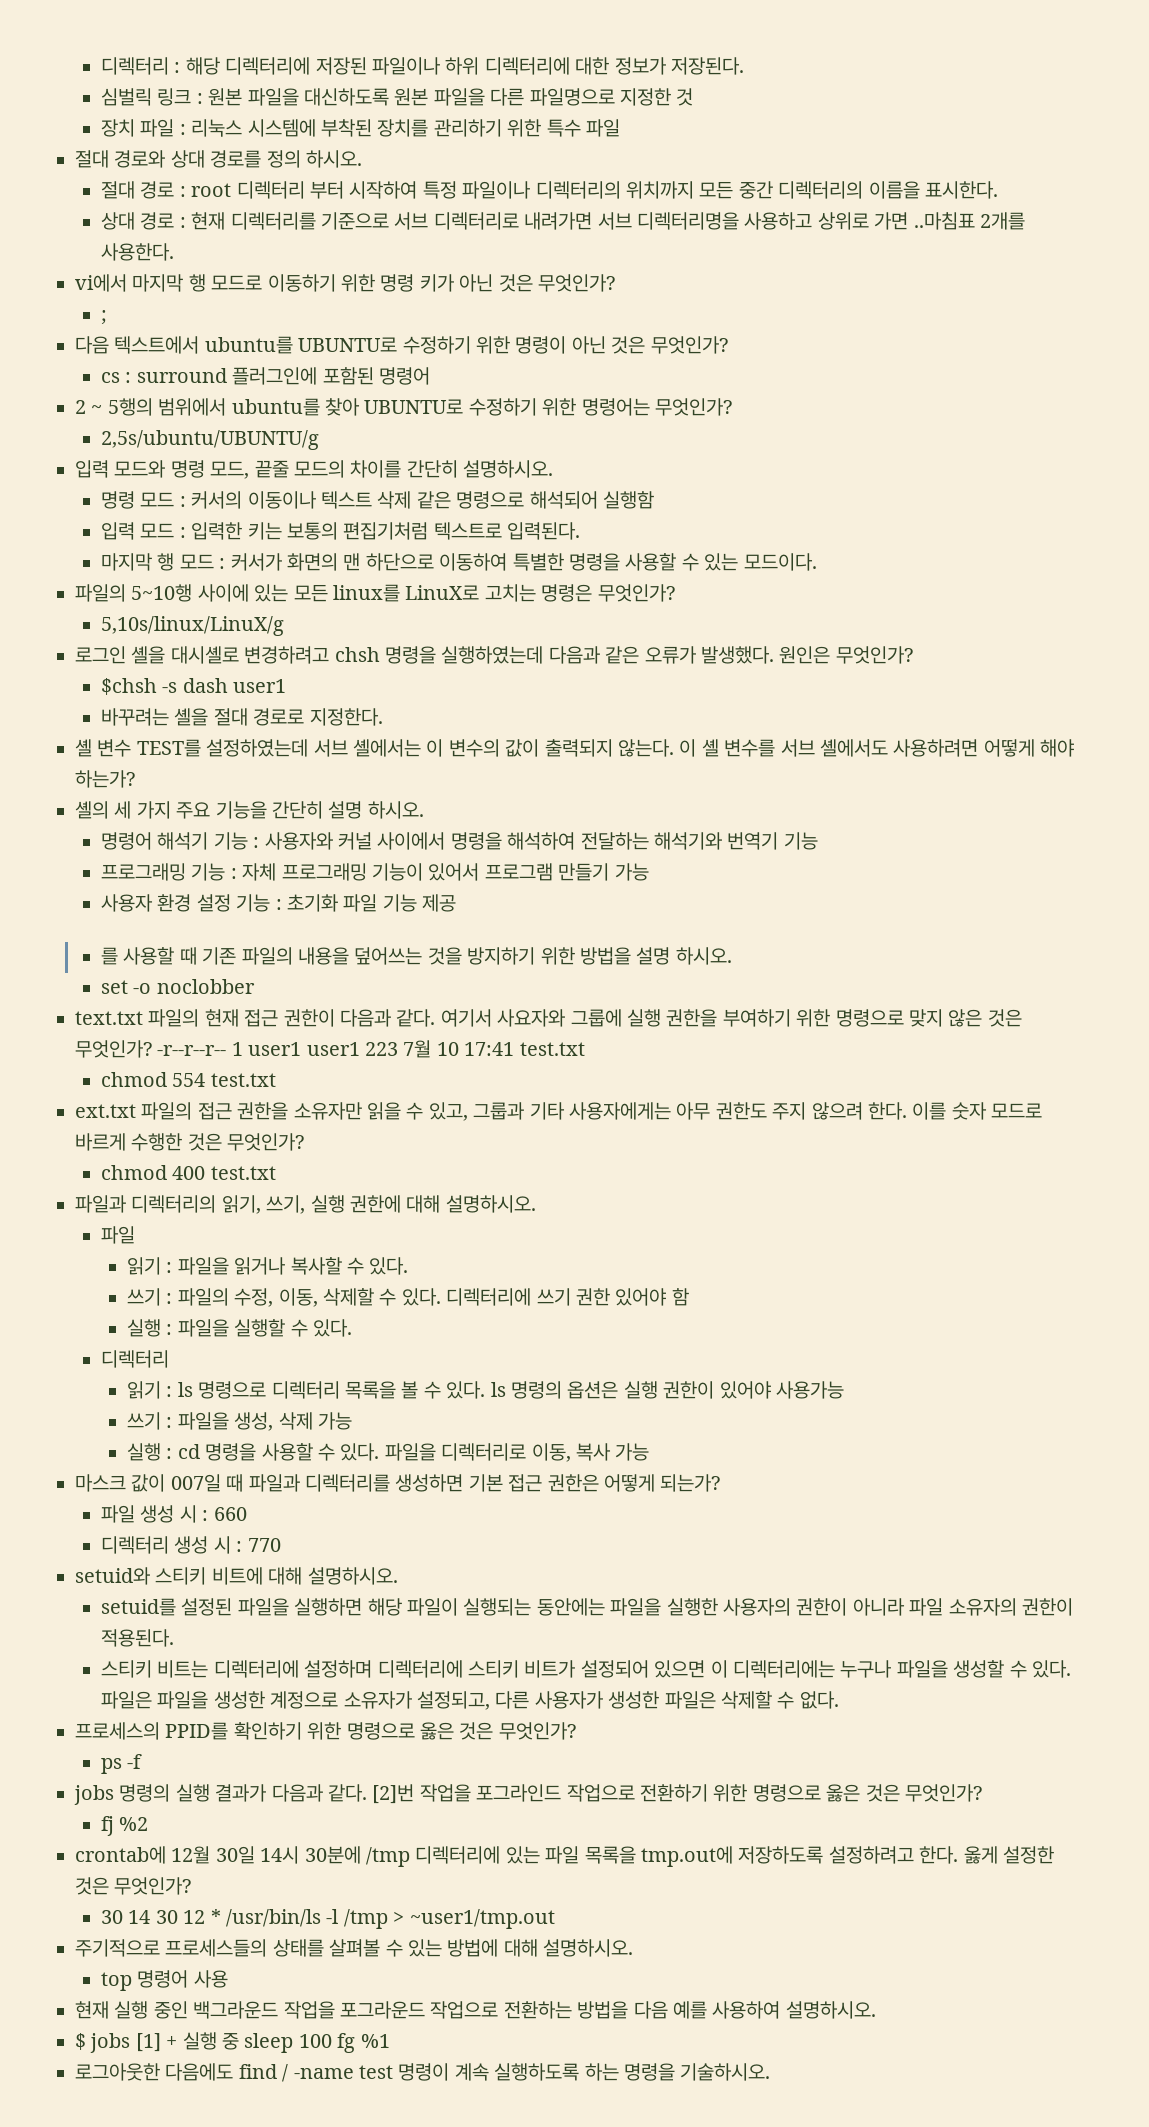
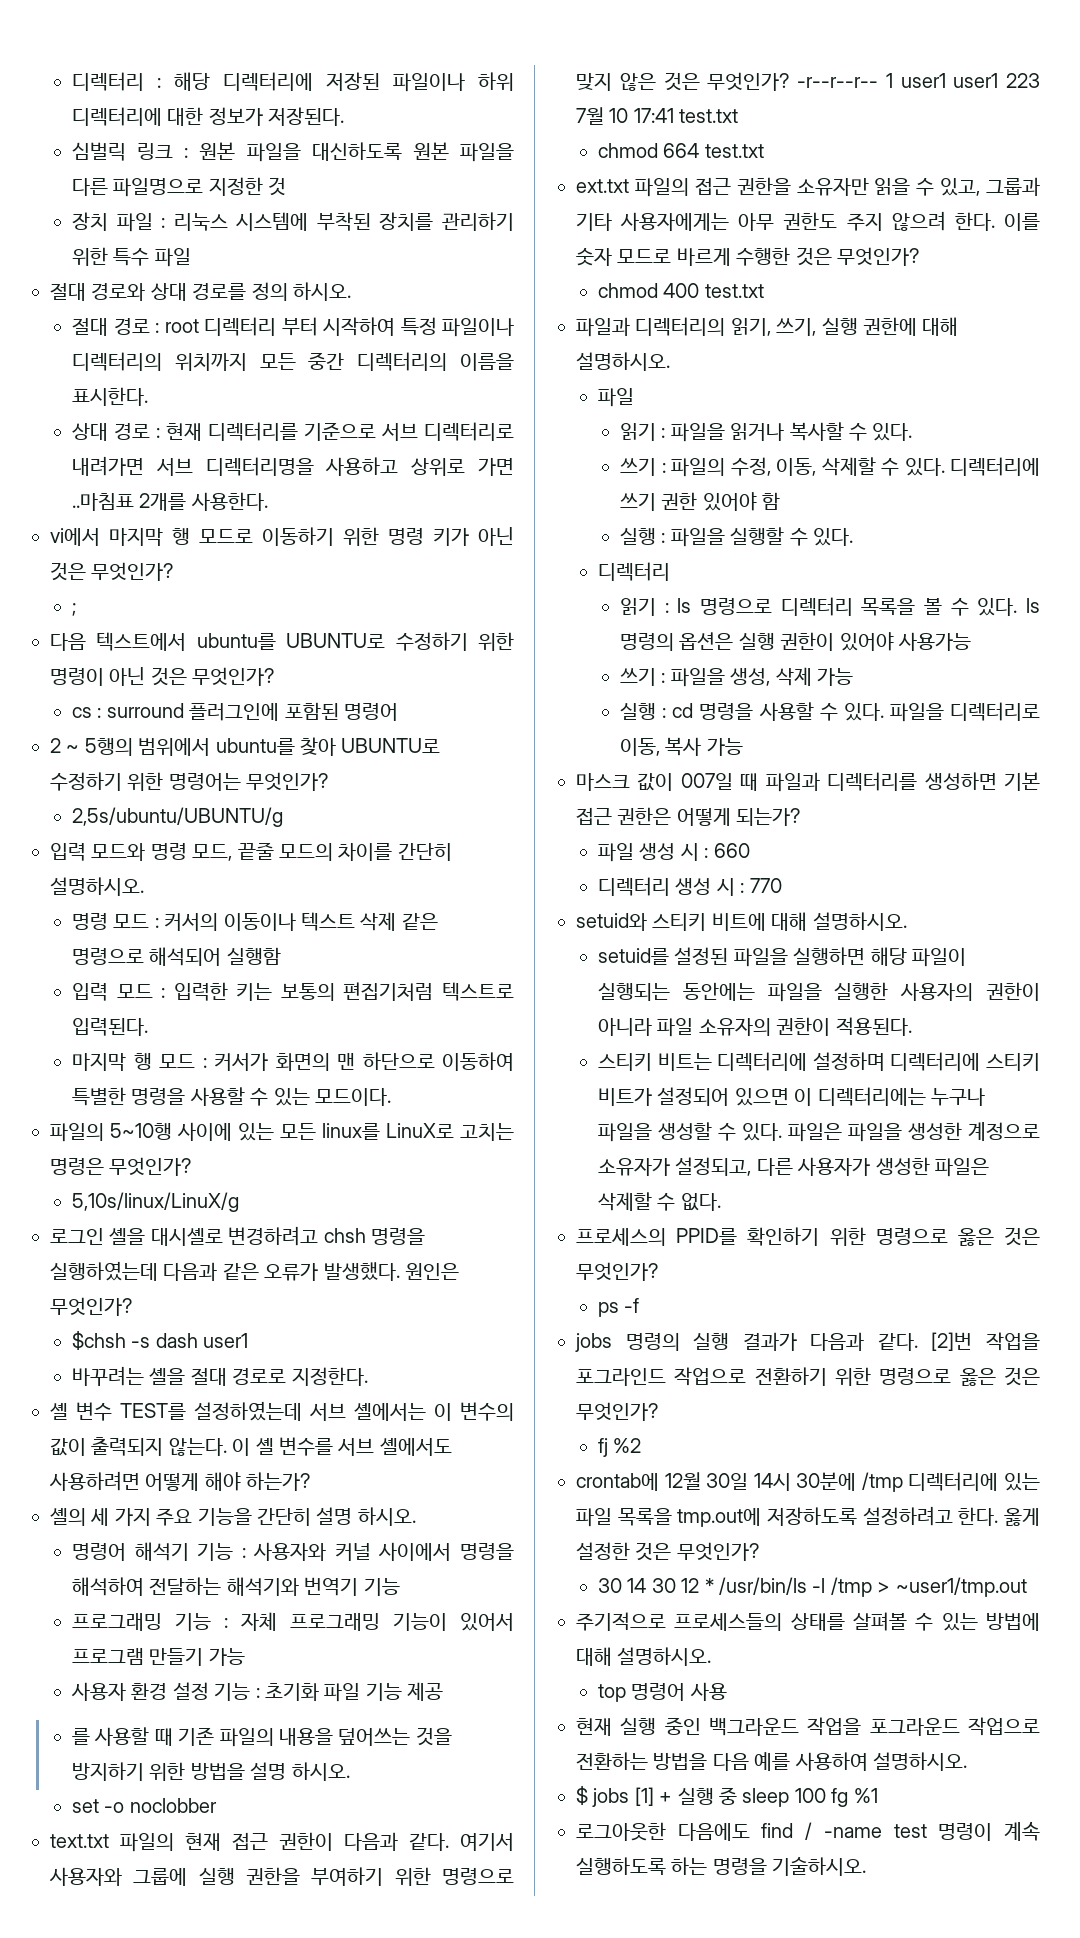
[497,1009,566,1027] 사요자와 -> [49,1867,122,1886] 사용자와
[172,1073,206,1087] 554 -> [663,143,700,158] 664

